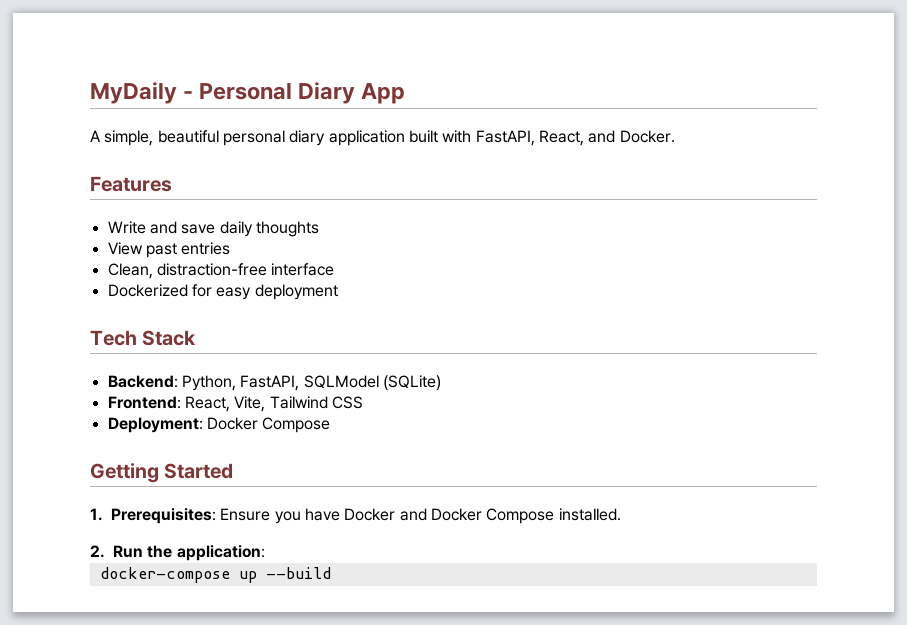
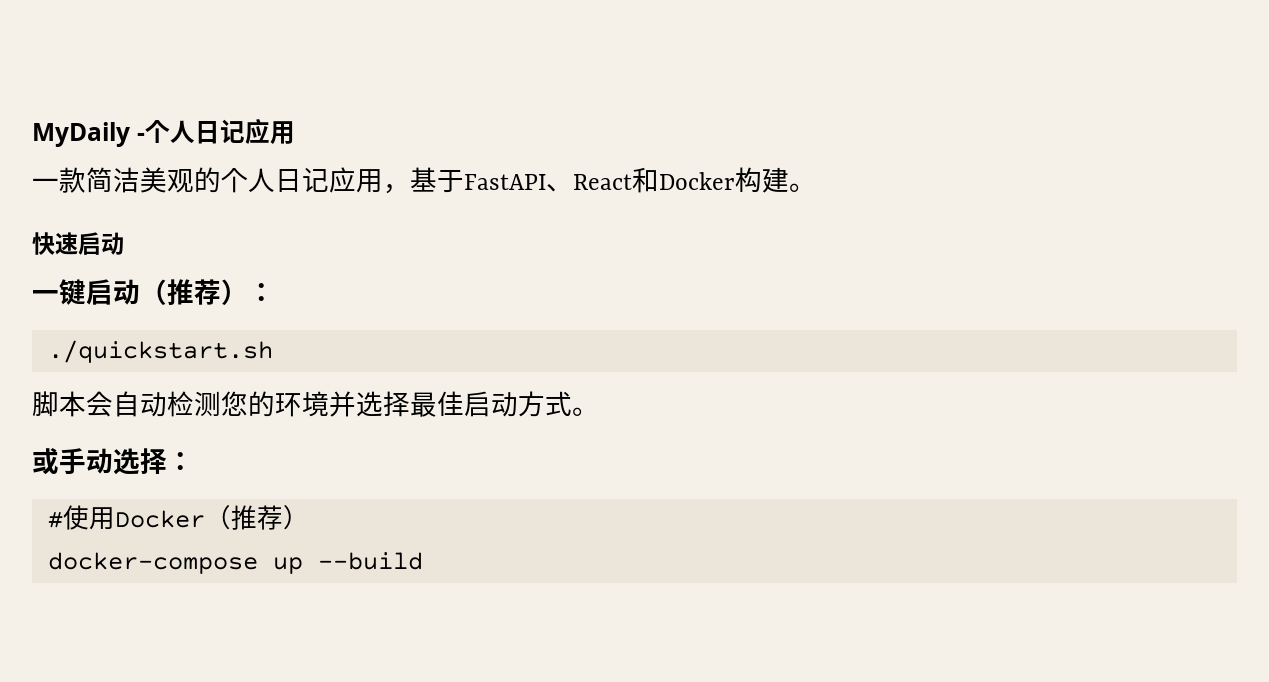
[199,82,406,104] [90,130,675,146] [90,176,172,192] [107,221,319,237] [107,242,231,258] [107,263,335,279] [107,284,338,300] [90,330,197,346] [107,375,441,391] [107,396,363,412] [107,417,331,433] [90,463,234,483] [90,508,621,524] [90,545,265,561] Personal Diary App // A simple, beautiful personal diary application built with FastAPI, React, and Docker. // Features // Write and save daily thoughts // View past entries // Clean, distraction-free interface // Dockerized for easy deployment // Tech Stack // Backend: Python, FastAPI, SQLModel (SQLite) // Frontend: React, Vite, Tailwind CSS // Deployment: Docker Compose // Getting Started // 1. Prerequisites: Ensure you have Docker and Docker Compose installed. // 2. Run the application: -> [144,118,295,144] [32,167,816,194] [32,232,124,255] [32,279,275,305] [47,340,273,363] [32,391,599,417] [32,448,194,475] [47,505,309,530] 个人日记应用 // 一款简洁美观的个人日记应用，基于FastAPI、React和Docker构建。 // 快速启动 // 一键启动（推荐）： // ./quickstart.sh // 脚本会自动检测您的环境并选择最佳启动方式。 // 或手动选择： // #使用Docker（推荐）

